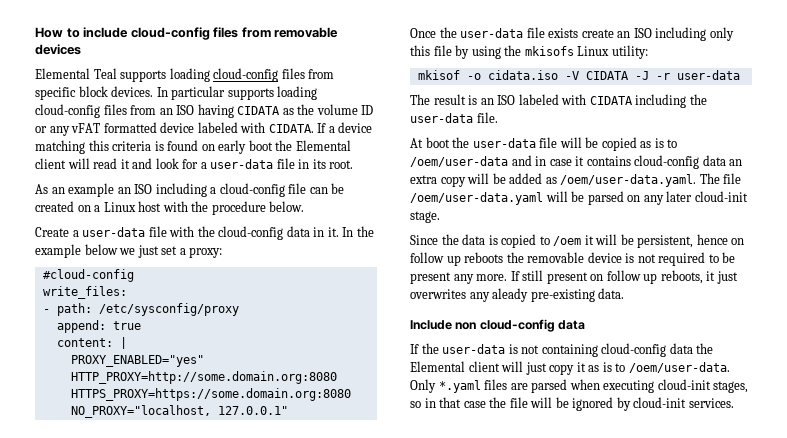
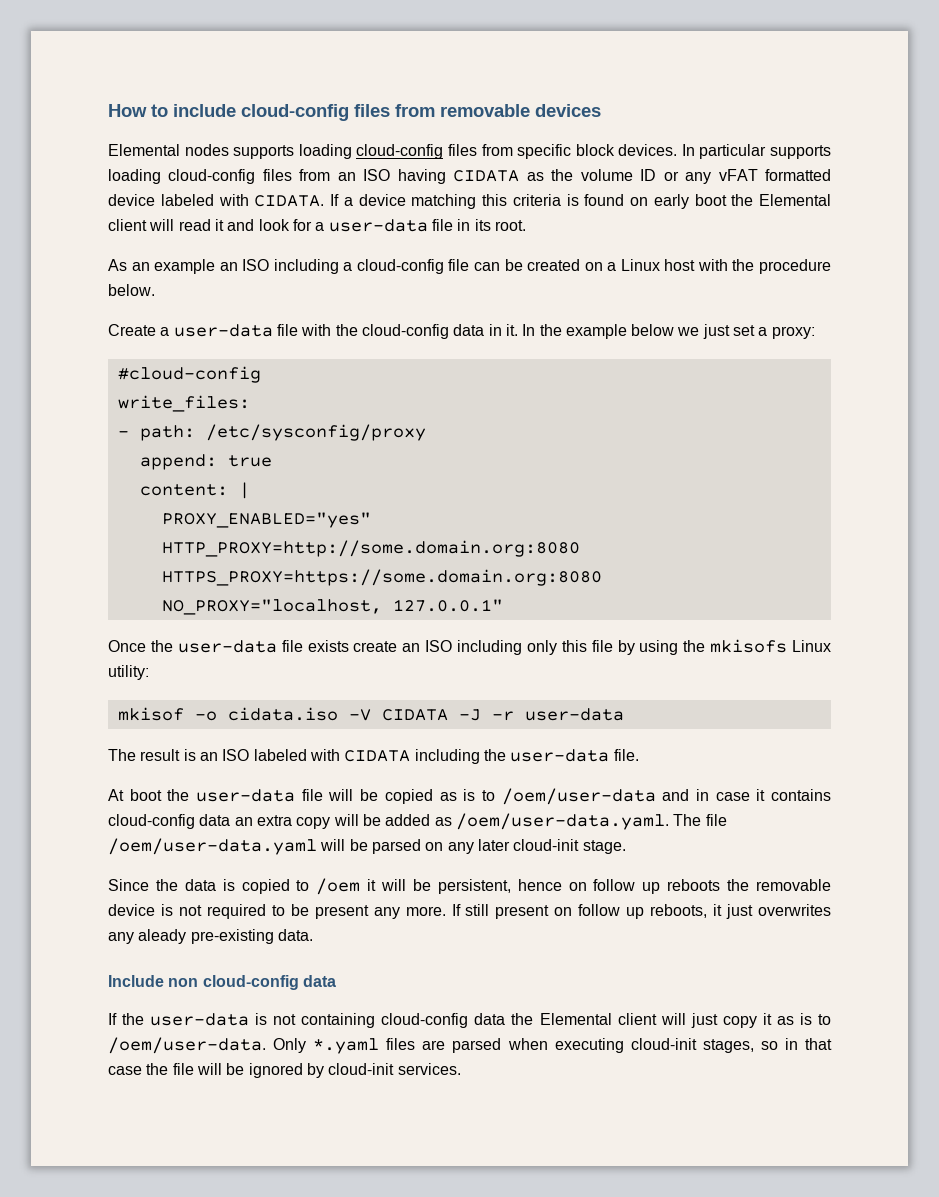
[93,68,117,79] Teal -> [184,144,229,156] nodes

